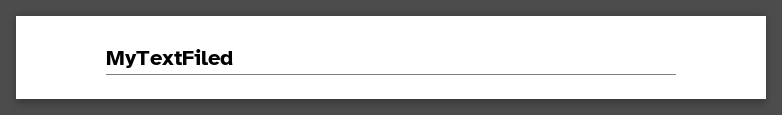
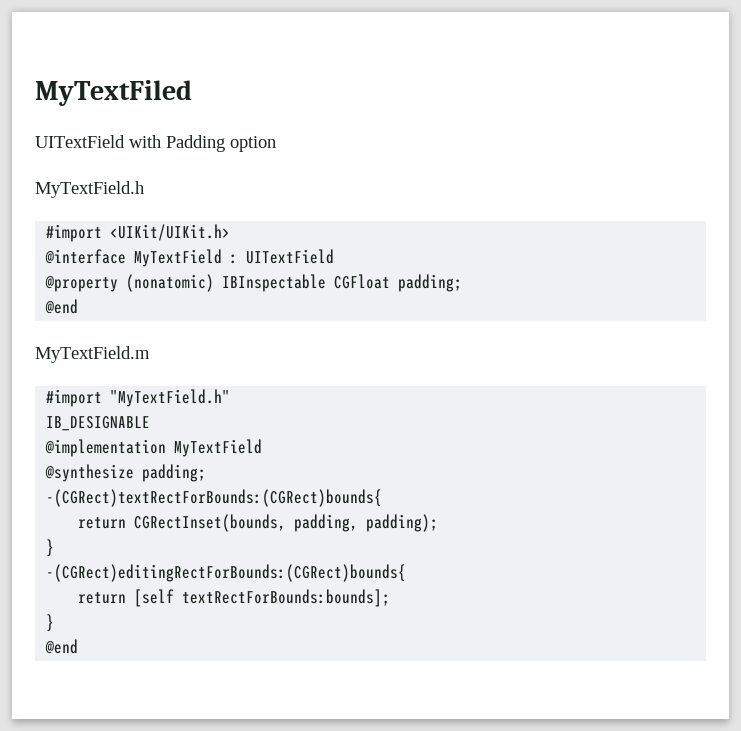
(233, 58) none -> [35,135,276,152] [35,181,144,198] [46,224,231,242] [45,249,335,267] [45,274,463,292] [45,299,79,314] [35,346,150,363] [46,389,231,407] [46,416,151,431] [45,439,263,457] [45,464,207,482] [46,489,383,507] [78,514,439,532] [46,539,55,557] [46,564,407,582] [78,589,391,607] [46,614,55,632] [45,639,79,654] // UITextField with Padding option // MyTextField.h // #import <UIKit/UIKit.h> // @interface MyTextField : UITextField // @property (nonatomic) IBInspectable CGFloat padding; // @end // MyTextField.m // #import "MyTextField.h" // IB_DESIGNABLE // @implementation MyTextField // @synthesize padding; // -(CGRect)textRectForBounds:(CGRect)bounds{ // return CGRectInset(bounds, padding, padding); // } // -(CGRect)editingRectForBounds:(CGRect)bounds{ // return [self textRectForBounds:bounds]; // } // @end

